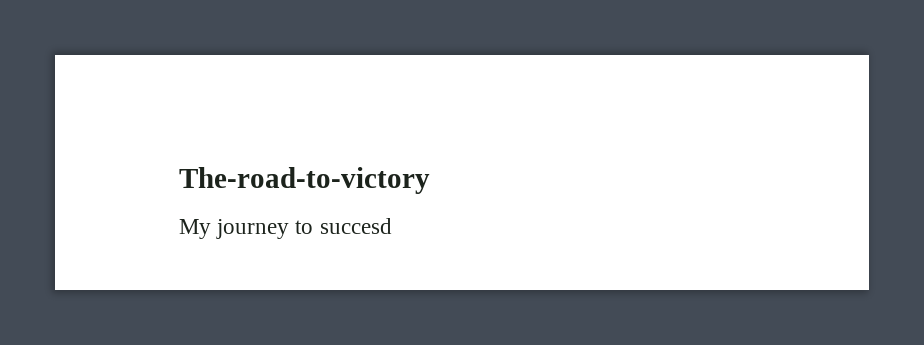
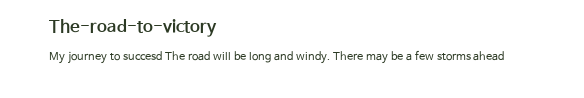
(392, 226) none -> [164,50,505,64] The road will be long and windy. There may be a few storms ahead

